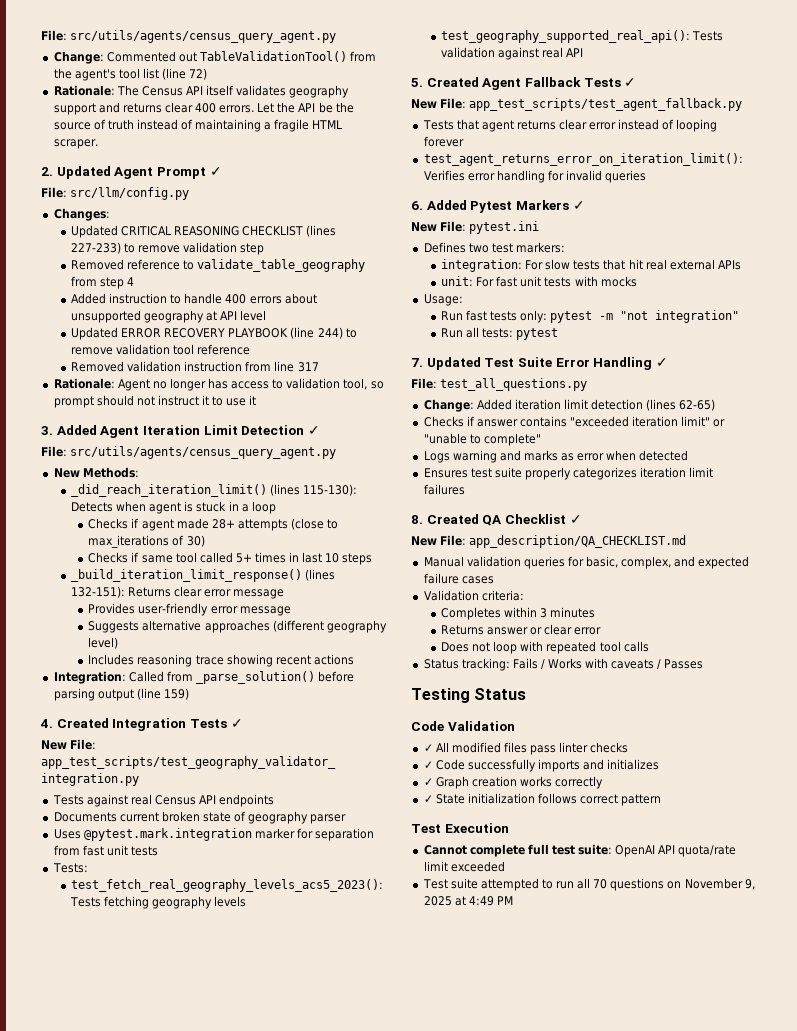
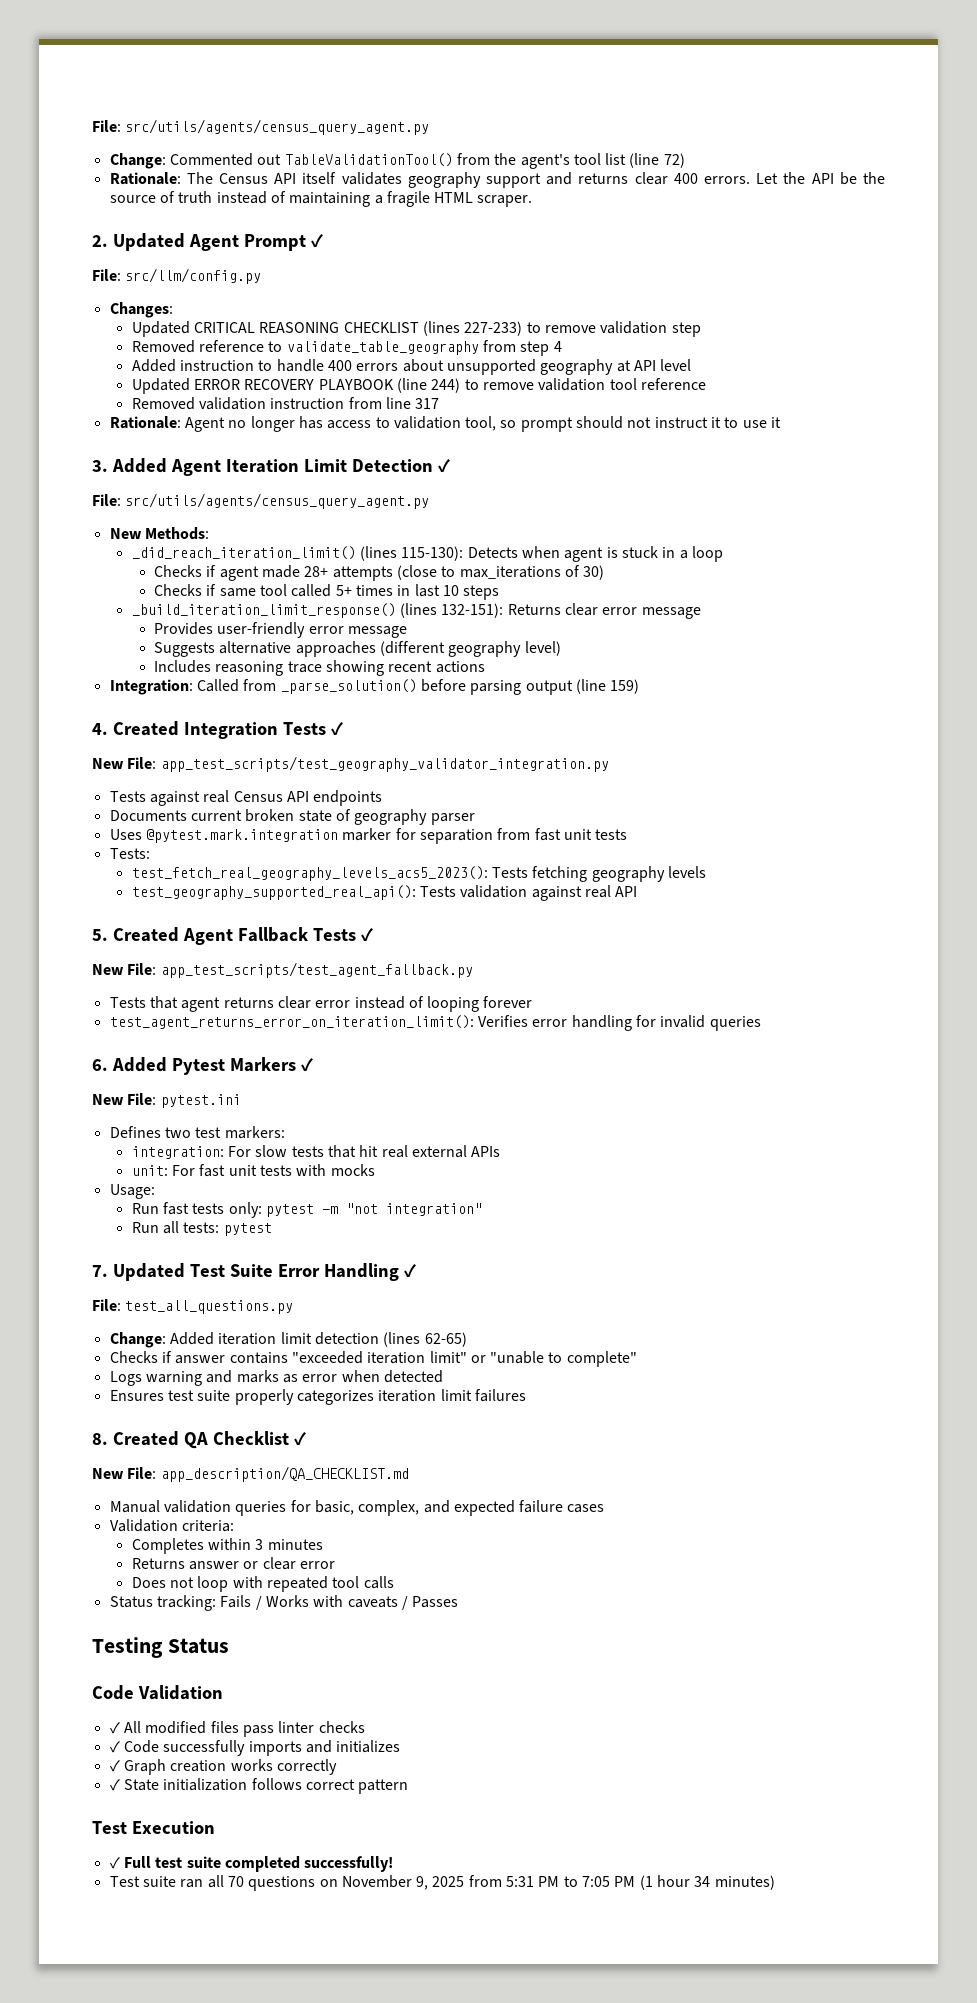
[423,844,737,857] [423,861,505,872] Cannot complete full test suite: OpenAI API quota/rate limit exceeded -> [109,1856,394,1872] ✓ Full test suite completed successfully!
[480,878,575,891] attempted to run -> [180,1879,204,1888] ran
[454,896,513,906] at 4:49 PM -> [468,1875,775,1890] from 5:31 PM to 7:05 PM (1 hour 34 minutes)

